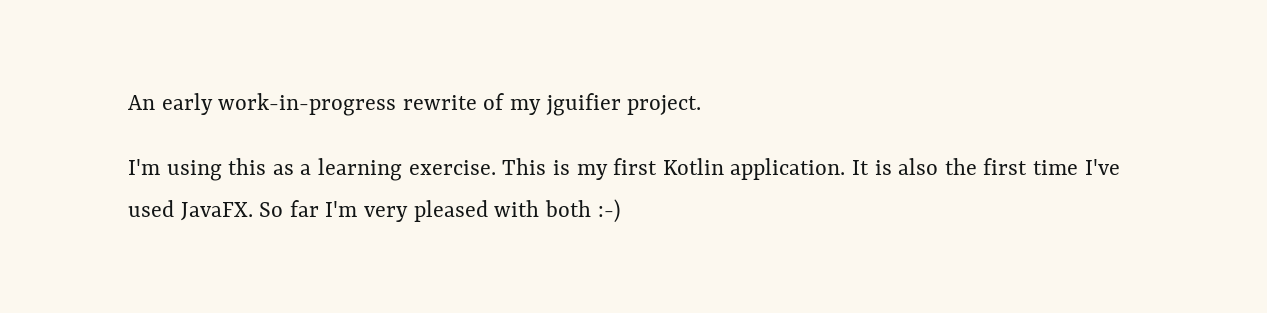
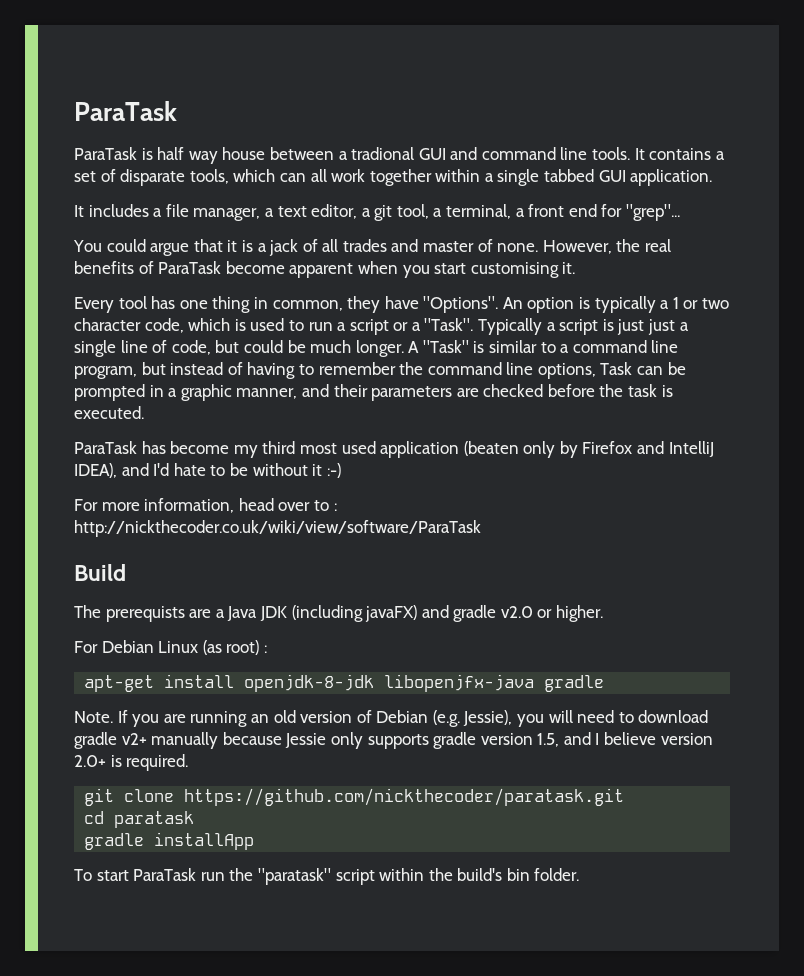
[128,93,702,116] [128,158,1120,181] [128,199,620,223] An early work-in-progress rewrite of my jguifier project. // I'm using this as a learning exercise. This is my first Kotlin application. It is also the first time I've used JavaFX. So far I'm very pleased with both :-) -> [74,101,177,121] [74,147,725,164] [74,169,713,186] [74,204,681,221] [73,239,672,256] [74,261,576,278] [74,296,730,313] [74,318,689,335] [74,340,679,357] [74,362,686,379] [74,384,673,401] [74,406,144,419] [74,441,714,458] [74,463,341,478] [74,498,337,513] [74,520,481,537] [74,564,126,581] [74,605,604,622] [74,640,267,655] [84,674,605,692] [74,710,709,727] [74,732,713,749] [74,754,189,771] [84,788,625,806] [84,811,195,828] [84,832,255,850] [74,868,580,885] ParaTask // ParaTask is half way house between a tradional GUI and command line tools. It contains a set of disparate tools, which can all work together within a single tabbed GUI application. // It includes a file manager, a text editor, a git tool, a terminal, a front end for "grep"... // You could argue that it is a jack of all trades and master of none. However, the real benefits of ParaTask become apparent when you start customising it. // Every tool has one thing in common, they have "Options". An option is typically a 1 or two character code, which is used to run a script or a "Task". Typically a script is just just a single line of code, but could be much longer. A "Task" is similar to a command line program, but instead of having to remember the command line options, Task can be prompted in a graphic manner, and their parameters are checked before the task is executed. // ParaTask has become my third most used application (beaten only by Firefox and IntelliJ IDEA), and I'd hate to be without it :-) // For more information, head over to : http://nickthecoder.co.uk/wiki/view/software/ParaTask // Build // The prerequists are a Java JDK (including javaFX) and gradle v2.0 or higher. // For Debian Linux (as root) : // apt-get install openjdk-8-jdk libopenjfx-java gradle // Note. If you are running an old version of Debian (e.g. Jessie), you will need to download gradle v2+ manually because Jessie only supports gradle version 1.5, and I believe version 2.0+ is required. // git clone https://github.com/nickthecoder/paratask.git // cd paratask // gradle installApp // To start ParaTask run the "paratask" script within the build's bin folder.

